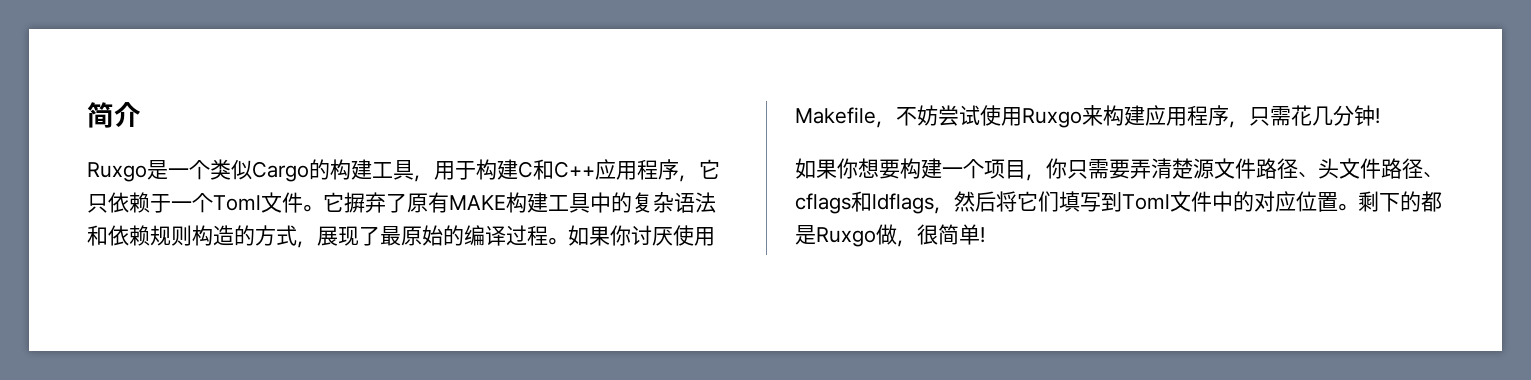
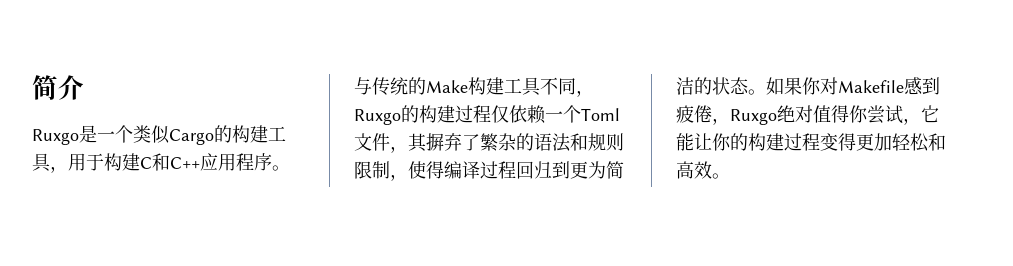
[679,159,720,182] [87,192,716,213] [87,225,715,248] [795,105,1380,128] [795,158,1443,181] [795,191,1442,214] [795,224,985,247] ，它只依赖于一个Toml文件。它摒弃了原有MAKE构建工具中的复杂语法和依赖规则构造的方式，展现了最原始的编译过程。如果你讨厌使用Makefile，不妨尝试使用Ruxgo来构建应用程序，只需花几分钟! // 如果你想要构建一个项目，你只需要弄清楚源文件路径、头文件路径、cflags和ldflags，然后将它们填写到Toml文件中的对应位置。剩下的都是Ruxgo做，很简单! -> [272,165,290,171] [354,77,594,97] [354,105,620,125] [354,133,624,153] [354,161,624,181] [676,77,940,95] [676,105,939,125] [676,133,946,152] [676,161,730,179] 。与传统的Make构建工具不同，Ruxgo的构建过程仅依赖一个Toml文件，其摒弃了繁杂的语法和规则限制，使得编译过程回归到更为简洁的状态。如果你对Makefile感到疲倦，Ruxgo绝对值得你尝试，它能让你的构建过程变得更加轻松和高效。

